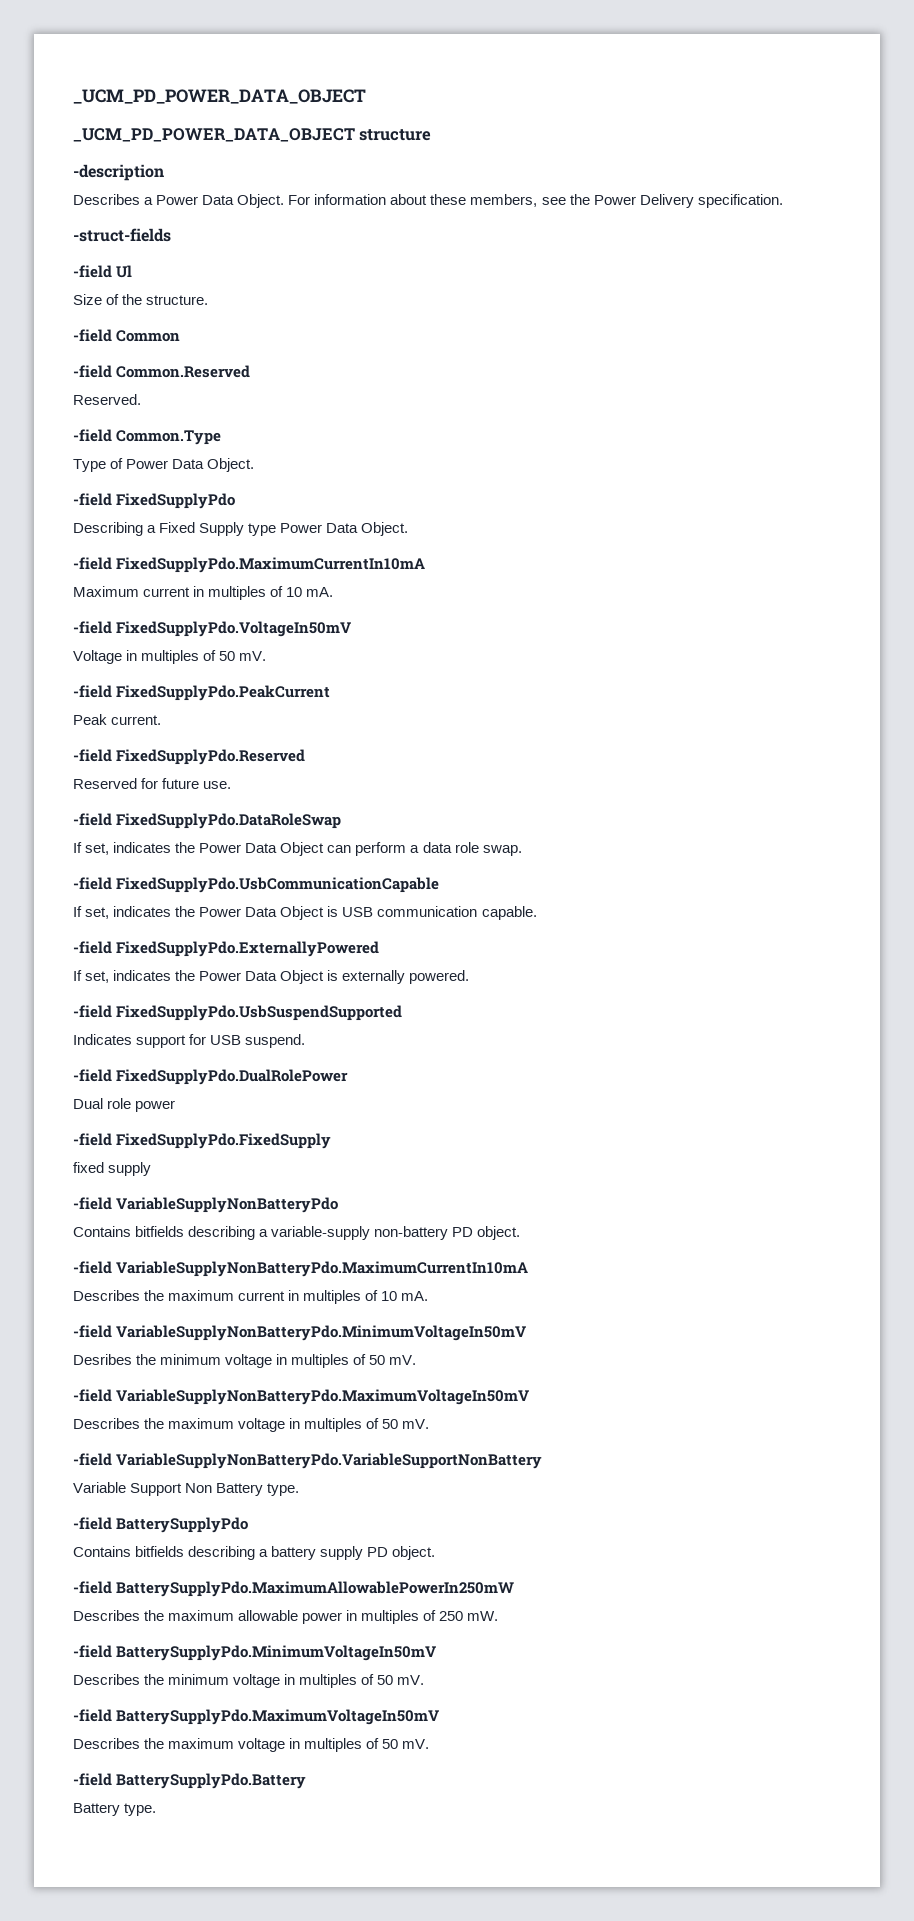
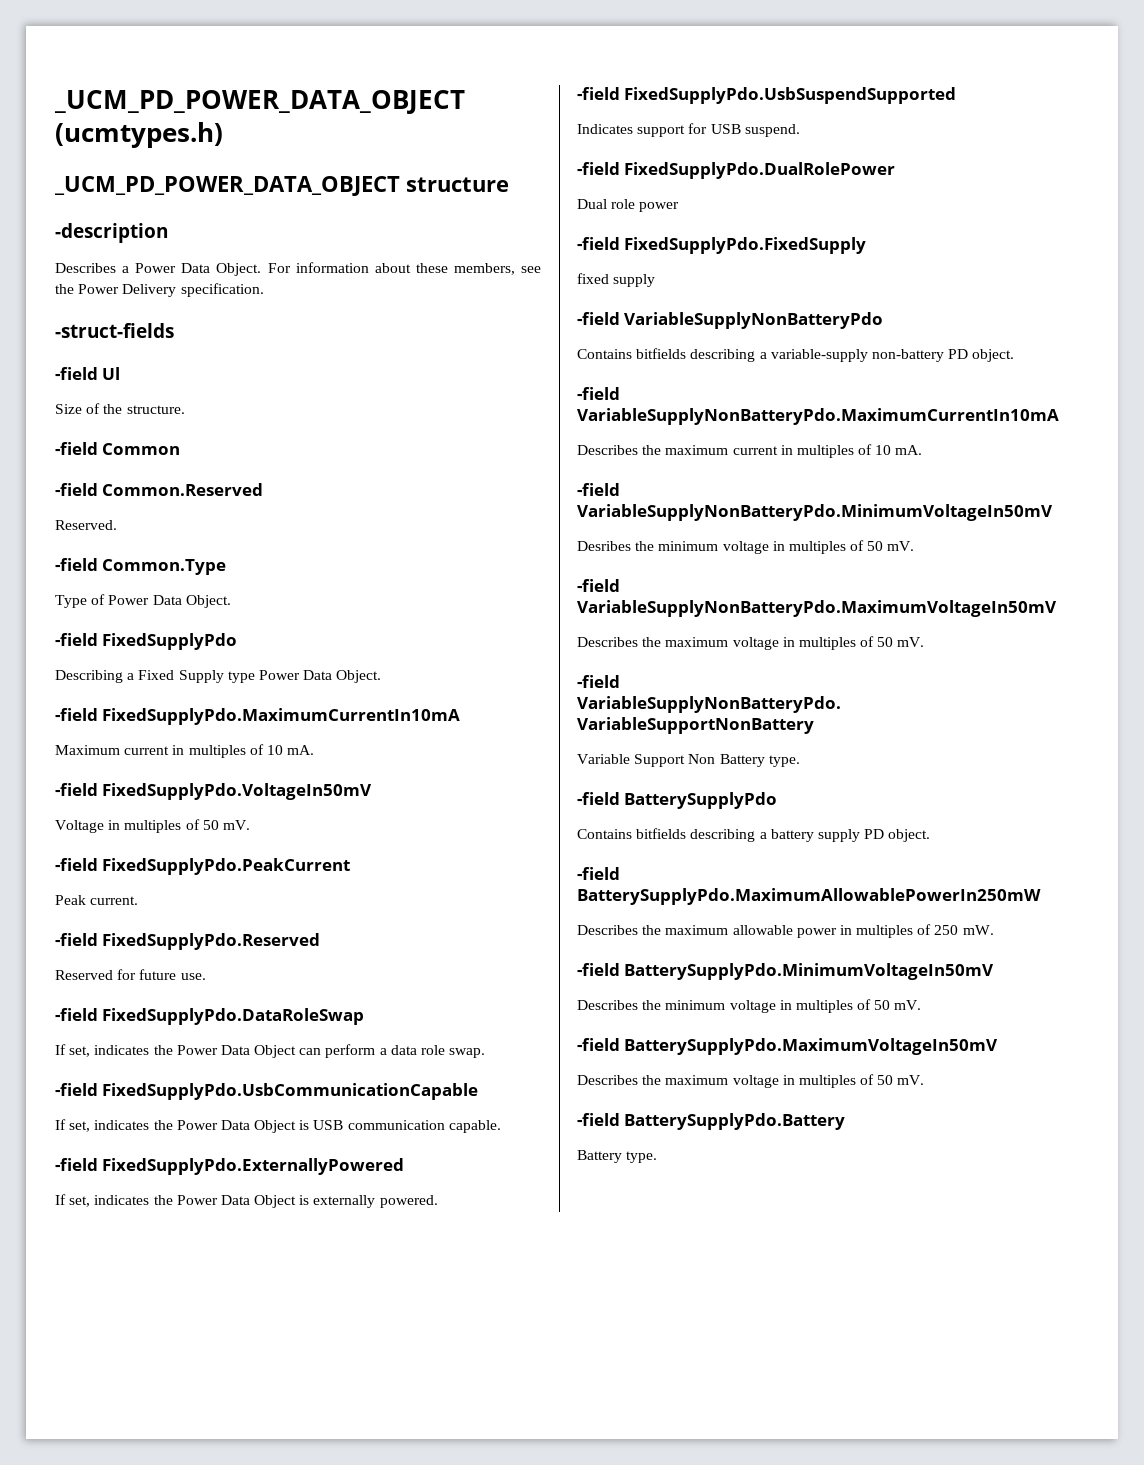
[73,89,366,104] _UCM_PD_POWER_DATA_OBJECT -> [54,90,465,114] [55,122,223,148] _UCM_PD_POWER_DATA_OBJECT (ucmtypes.h)

